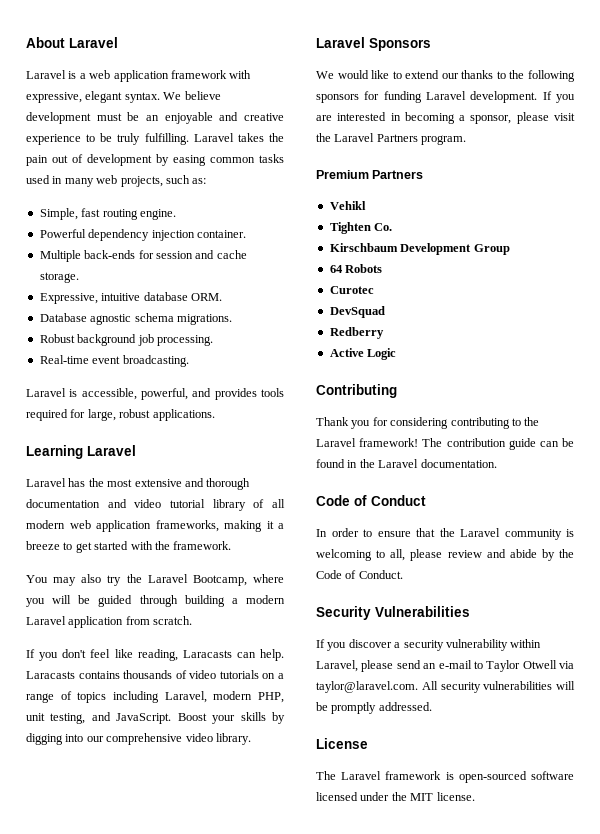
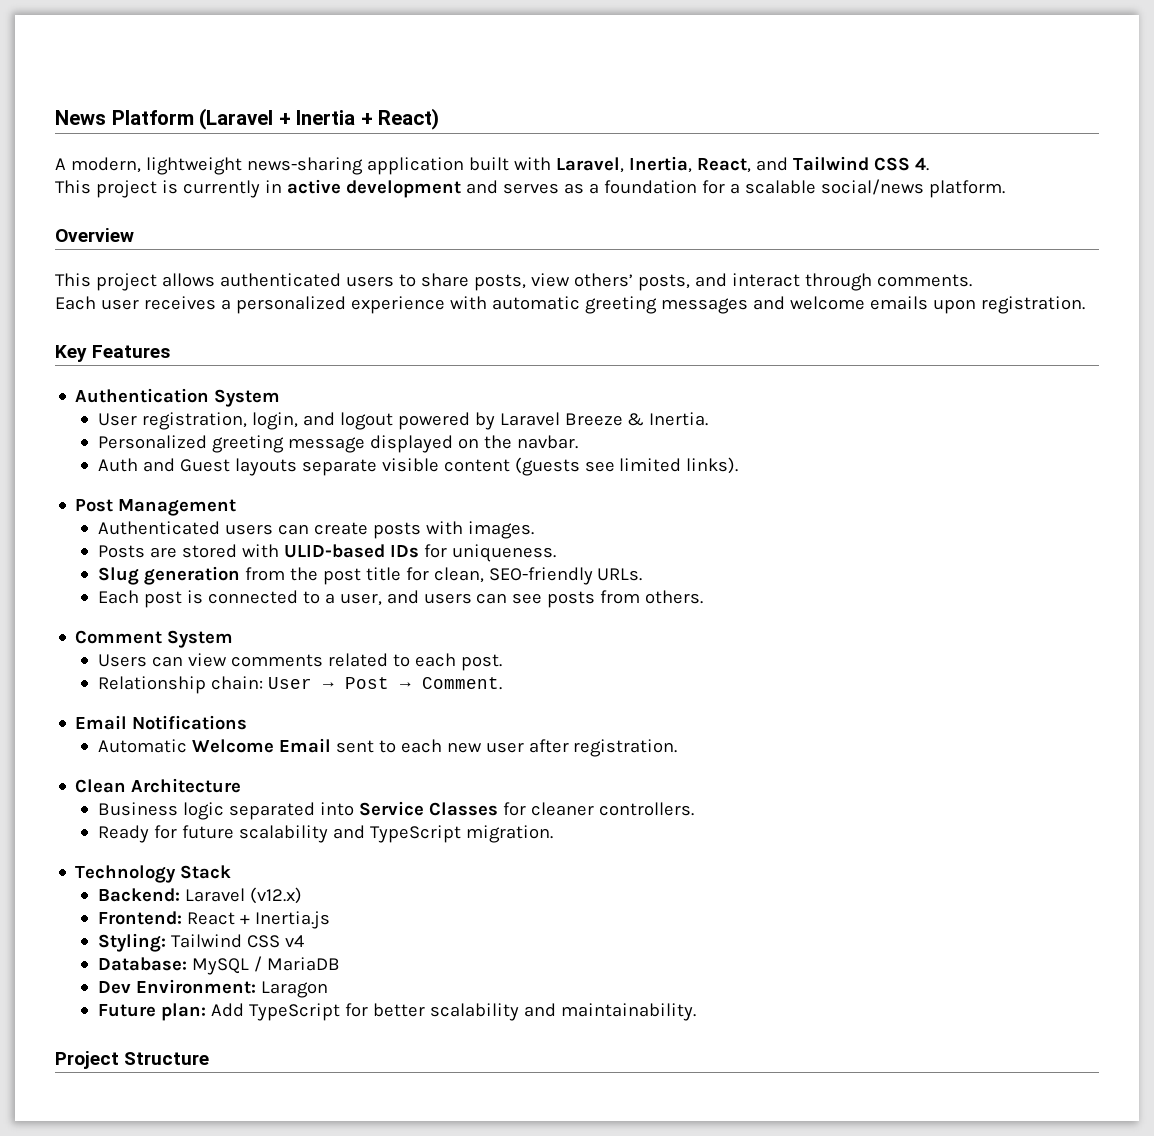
[26,37,118,48] [26,70,252,82] [26,91,221,103] [26,112,284,124] [26,133,284,145] [26,154,284,166] [26,175,207,187] [39,208,176,220] [39,229,246,241] [39,250,247,262] [39,272,79,283] [39,292,222,304] [39,313,232,325] [39,334,213,346] [39,355,189,367] [26,388,284,400] [26,409,215,421] [26,445,136,459] [26,478,251,490] [26,499,285,511] [26,520,284,532] [26,541,232,553] [26,574,284,586] [26,595,285,607] [26,616,193,628] [26,649,284,661] [26,670,285,679] [26,691,284,703] [26,712,285,724] [26,733,251,745] [316,37,431,51] [316,70,575,82] [316,91,575,103] [316,112,575,124] [316,133,467,145] [316,170,424,179] [329,201,366,210] [329,222,393,234] [329,243,510,255] [329,264,383,273] [329,286,374,294] [329,306,385,318] [329,327,384,339] [329,348,397,360] [316,384,397,398] [316,417,540,429] [316,438,574,450] [316,459,497,468] [316,495,426,506] [316,528,574,540] [316,549,574,561] [316,570,403,579] [316,606,470,620] [316,639,542,651] [316,660,574,672] [316,681,575,693] [316,702,432,714] [316,738,368,749] [316,771,574,783] [316,792,475,801] About Laravel // Laravel is a web application framework with expressive, elegant syntax. We believe development must be an enjoyable and creative experience to be truly fulfilling. Laravel takes the pain out of development by easing common tasks used in many web projects, such as: // Simple, fast routing engine. // Powerful dependency injection container. // Multiple back-ends for session and cache storage. // Expressive, intuitive database ORM. // Database agnostic schema migrations. // Robust background job processing. // Real-time event broadcasting. // Laravel is accessible, powerful, and provides tools required for large, robust applications. // Learning Laravel // Laravel has the most extensive and thorough documentation and video tutorial library of all modern web application frameworks, making it a breeze to get started with the framework. // You may also try the Laravel Bootcamp, where you will be guided through building a modern Laravel application from scratch. // If you don't feel like reading, Laracasts can help. Laracasts contains thousands of video tutorials on a range of topics including Laravel, modern PHP, unit testing, and JavaScript. Boost your skills by digging into our comprehensive video library. // Laravel Sponsors // We would like to extend our thanks to the following sponsors for funding Laravel development. If you are interested in becoming a sponsor, please visit the Laravel Partners program. // Premium Partners // Vehikl // Tighten Co. // Kirschbaum Development Group // 64 Robots // Curotec // DevSquad // Redberry // Active Logic // Contributing // Thank you for considering contributing to the Laravel framework! The contribution guide can be found in the Laravel documentation. // Code of Conduct // In order to ensure that the Laravel community is welcoming to all, please review and abide by the Code of Conduct. // Security Vulnerabilities // If you discover a security vulnerability within Laravel, please send an e-mail to Taylor Otwell via taylor@laravel.com. All security vulnerabilities will be promptly addressed. // License // The Laravel framework is open-sourced software licensed under the MIT license. -> [55,108,440,130] [55,156,929,175] [55,179,1005,198] [55,228,134,242] [55,273,972,291] [55,296,1085,314] [55,345,171,362] [75,388,281,407] [97,412,709,430] [97,435,578,453] [97,457,739,476] [75,499,237,516] [97,521,534,539] [97,544,556,562] [97,566,643,585] [97,590,704,608] [75,630,234,648] [97,653,502,671] [97,676,502,694] [75,715,248,730] [97,738,678,757] [75,778,242,793] [97,801,694,820] [97,825,553,843] [75,865,232,883] [97,887,302,904] [97,911,330,929] [97,933,304,952] [97,956,340,975] [97,979,328,998] [97,1003,696,1021] [55,1051,210,1069] News Platform (Laravel + Inertia + React) // A modern, lightweight news-sharing application built with Laravel, Inertia, React, and Tailwind CSS 4. // This project is currently in active development and serves as a foundation for a scalable social/news platform. // Overview // This project allows authenticated users to share posts, view others’ posts, and interact through comments. // Each user receives a personalized experience with automatic greeting messages and welcome emails upon registration. // Key Features // Authentication System // User registration, login, and logout powered by Laravel Breeze & Inertia. // Personalized greeting message displayed on the navbar. // Auth and Guest layouts separate visible content (guests see limited links). // Post Management // Authenticated users can create posts with images. // Posts are stored with ULID-based IDs for uniqueness. // Slug generation from the post title for clean, SEO-friendly URLs. // Each post is connected to a user, and users can see posts from others. // Comment System // Users can view comments related to each post. // Relationship chain: User → Post → Comment. // Email Notifications // Automatic Welcome Email sent to each new user after registration. // Clean Architecture // Business logic separated into Service Classes for cleaner controllers. // Ready for future scalability and TypeScript migration. // Technology Stack // Backend: Laravel (v12.x) // Frontend: React + Inertia.js // Styling: Tailwind CSS v4 // Database: MySQL / MariaDB // Dev Environment: Laragon // Future plan: Add TypeScript for better scalability and maintainability. // Project Structure

